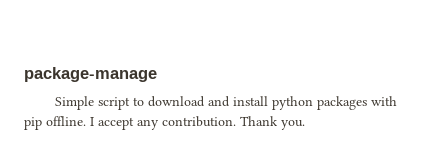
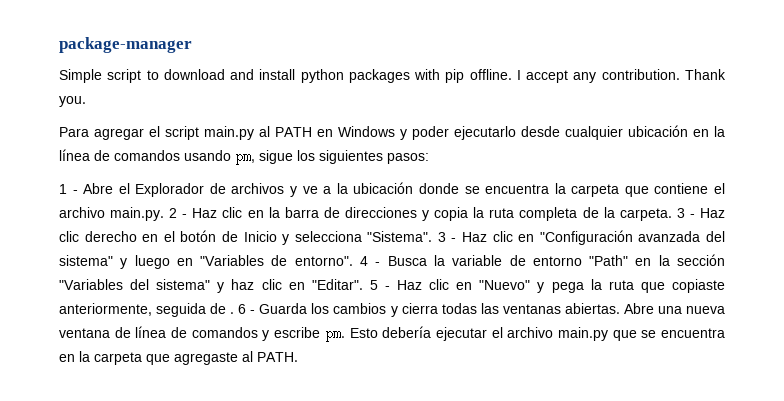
[24,67,157,82] package-manage -> [59,37,192,53] package-manager
(305, 125) none -> [59,125,725,140] [59,149,429,165] [59,182,725,197] [59,207,725,221] [59,230,725,245] [59,254,725,269] [59,279,725,293] [59,303,725,317] [59,326,725,342] [59,351,298,365] // Para agregar el script main.py al PATH en Windows y poder ejecutarlo desde cualquier ubicación en la línea de comandos usando pm, sigue los siguientes pasos: // 1 - Abre el Explorador de archivos y ve a la ubicación donde se encuentra la carpeta que contiene el archivo main.py. 2 - Haz clic en la barra de direcciones y copia la ruta completa de la carpeta. 3 - Haz clic derecho en el botón de Inicio y selecciona "Sistema". 3 - Haz clic en "Configuración avanzada del sistema" y luego en "Variables de entorno". 4 - Busca la variable de entorno "Path" en la sección "Variables del sistema" y haz clic en "Editar". 5 - Haz clic en "Nuevo" y pega la ruta que copiaste anteriormente, seguida de . 6 - Guarda los cambios y cierra todas las ventanas abiertas. Abre una nueva ventana de línea de comandos y escribe pm. Esto debería ejecutar el archivo main.py que se encuentra en la carpeta que agregaste al PATH.

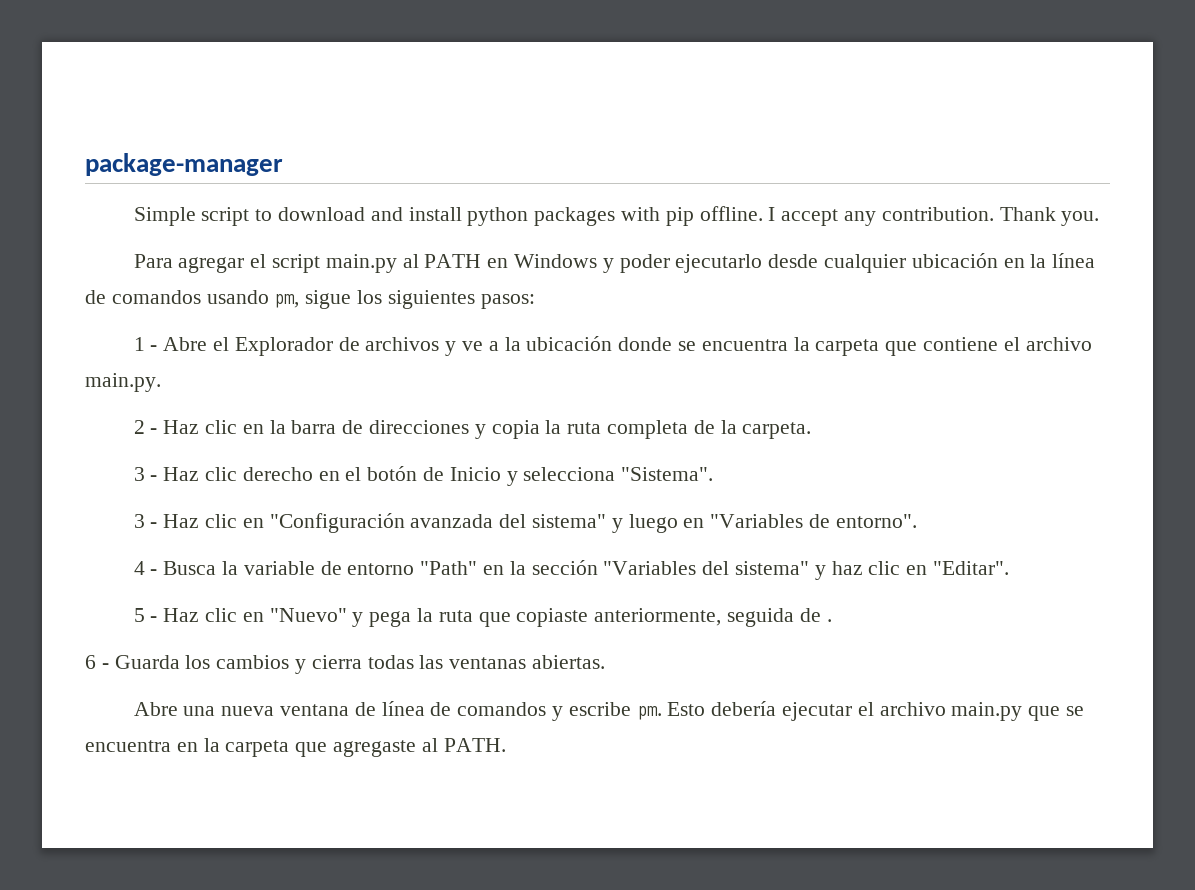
(165, 214) none -> (161, 382) //
(672, 214) none -> (812, 430) //
(433, 236) none -> (714, 474) //
(353, 261) none -> (917, 521) //
(363, 284) none -> (1010, 568) //
(235, 313) none -> (832, 620) //
(620, 308) none -> (606, 662) //

